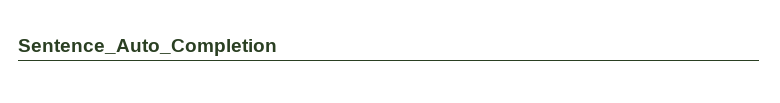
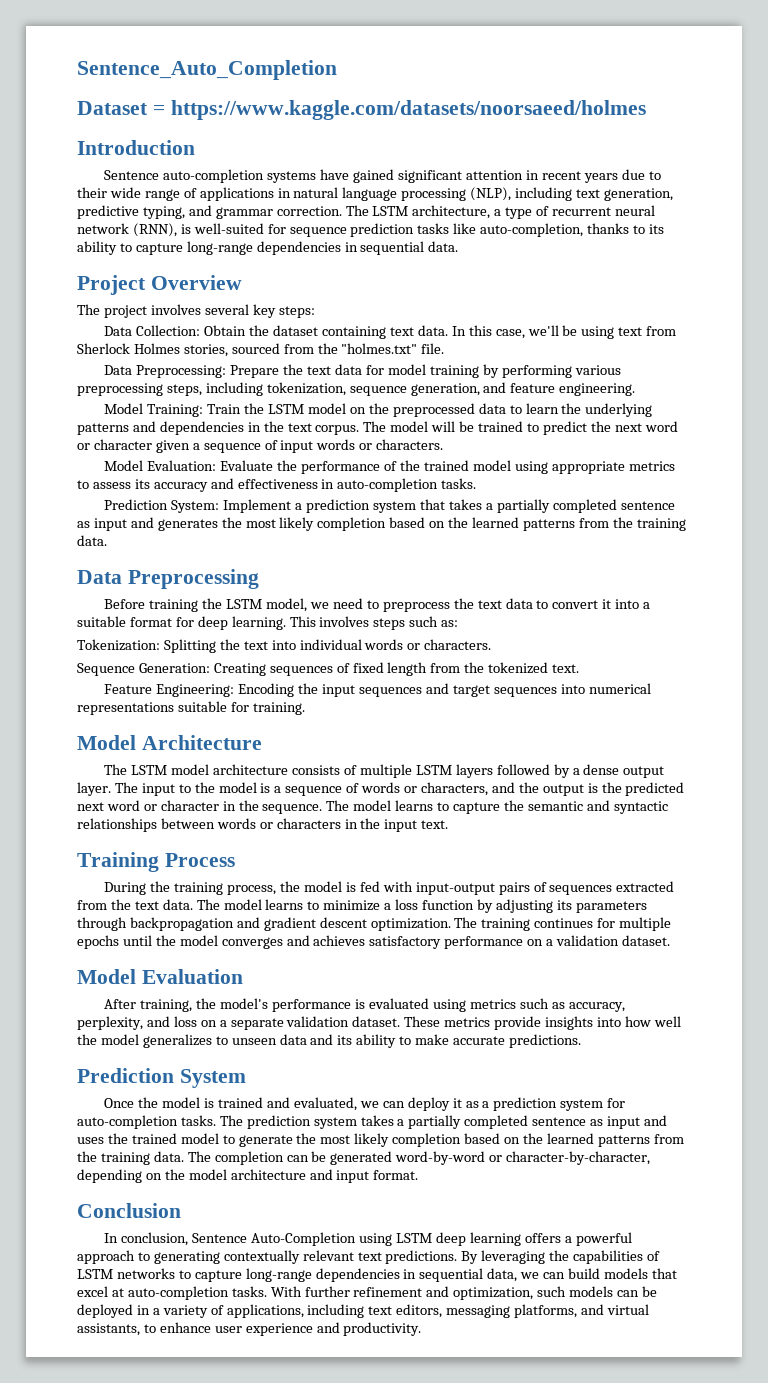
(277, 47) none -> [77,100,646,120] [77,140,195,155] [104,169,661,183] [77,187,673,201] [77,205,655,219] [77,223,664,237] [77,241,459,255] [77,275,242,295] [77,304,315,318] [104,325,677,339] [77,343,445,357] [104,364,621,378] [77,382,636,396] [104,403,653,417] [77,421,678,435] [77,439,444,453] [104,460,675,474] [77,478,477,492] [104,499,675,513] [77,517,686,531] [77,535,107,546] [77,569,259,589] [104,598,651,612] [77,616,459,630] [77,639,492,653] [77,662,580,676] [104,683,651,697] [77,701,305,715] [77,735,262,750] [104,764,665,778] [77,782,685,796] [77,800,668,814] [77,818,449,832] [77,852,235,872] [104,881,675,895] [77,899,647,913] [77,917,672,931] [77,935,670,949] [77,969,243,984] [104,998,625,1012] [77,1016,681,1030] [77,1034,581,1048] [77,1068,246,1088] [104,1097,626,1111] [77,1115,667,1129] [77,1133,684,1147] [77,1151,651,1165] [77,1169,419,1183] [77,1203,181,1218] [104,1232,632,1246] [77,1250,661,1264] [77,1268,677,1282] [77,1286,657,1300] [77,1304,649,1318] [77,1322,422,1336] // Dataset = https://www.kaggle.com/datasets/noorsaeed/holmes // Introduction // Sentence auto-completion systems have gained significant attention in recent years due to their wide range of applications in natural language processing (NLP), including text generation, predictive typing, and grammar correction. The LSTM architecture, a type of recurrent neural network (RNN), is well-suited for sequence prediction tasks like auto-completion, thanks to its ability to capture long-range dependencies in sequential data. // Project Overview // The project involves several key steps: // Data Collection: Obtain the dataset containing text data. In this case, we'll be using text from Sherlock Holmes stories, sourced from the "holmes.txt" file. // Data Preprocessing: Prepare the text data for model training by performing various preprocessing steps, including tokenization, sequence generation, and feature engineering. // Model Training: Train the LSTM model on the preprocessed data to learn the underlying patterns and dependencies in the text corpus. The model will be trained to predict the next word or character given a sequence of input words or characters. // Model Evaluation: Evaluate the performance of the trained model using appropriate metrics to assess its accuracy and effectiveness in auto-completion tasks. // Prediction System: Implement a prediction system that takes a partially completed sentence as input and generates the most likely completion based on the learned patterns from the training data. // Data Preprocessing // Before training the LSTM model, we need to preprocess the text data to convert it into a suitable format for deep learning. This involves steps such as: // Tokenization: Splitting the text into individual words or characters. // Sequence Generation: Creating sequences of fixed length from the tokenized text. // Feature Engineering: Encoding the input sequences and target sequences into numerical representations suitable for training. // Model Architecture // The LSTM model architecture consists of multiple LSTM layers followed by a dense output layer. The input to the model is a sequence of words or characters, and the output is the predicted next word or character in the sequence. The model learns to capture the semantic and syntactic relationships between words or characters in the input text. // Training Process // During the training process, the model is fed with input-output pairs of sequences extracted from the text data. The model learns to minimize a loss function by adjusting its parameters through backpropagation and gradient descent optimization. The training continues for multiple epochs until the model converges and achieves satisfactory performance on a validation dataset. // Model Evaluation // After training, the model's performance is evaluated using metrics such as accuracy, perplexity, and loss on a separate validation dataset. These metrics provide insights into how well the model generalizes to unseen data and its ability to make accurate predictions. // Prediction System // Once the model is trained and evaluated, we can deploy it as a prediction system for auto-completion tasks. The prediction system takes a partially completed sentence as input and uses the trained model to generate the most likely completion based on the learned patterns from the training data. The completion can be generated word-by-word or character-by-character, depending on the model architecture and input format. // Conclusion // In conclusion, Sentence Auto-Completion using LSTM deep learning offers a powerful approach to generating contextually relevant text predictions. By leveraging the capabilities of LSTM networks to capture long-range dependencies in sequential data, we can build models that excel at auto-completion tasks. With further refinement and optimization, such models can be deployed in a variety of applications, including text editors, messaging platforms, and virtual assistants, to enhance user experience and productivity.

